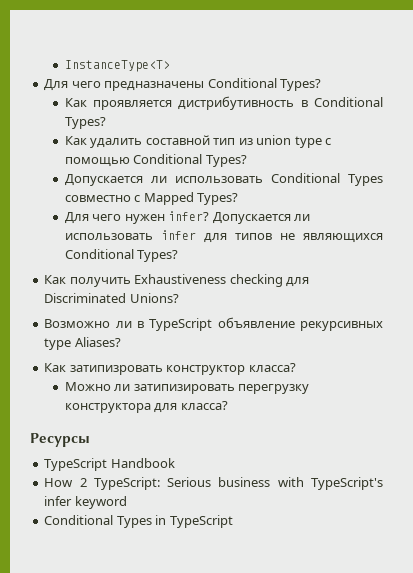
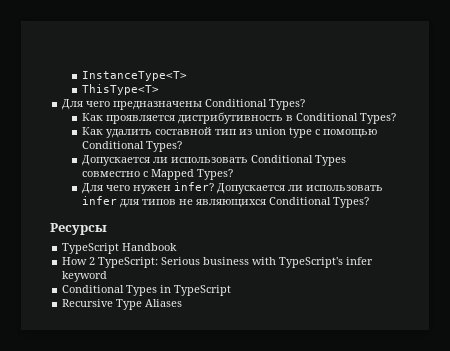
(170, 66) none -> [82,84,160,95] // ThisType<T>
[44,274,310,287] [44,293,179,303] [44,317,383,331] [44,337,121,350] [44,363,296,375] [64,382,310,394] [64,401,228,413] // Как получить Exhaustiveness checking для Discriminated Unions? // Возможно ли в TypeScript объявление рекурсивных type Aliases? // Как затипизровать конструктор класса? // Можно ли затипизировать перегрузку конструктора для класса? -> (370, 202) none
(233, 521) none -> [62,299,183,310] // Recursive Type Aliases

